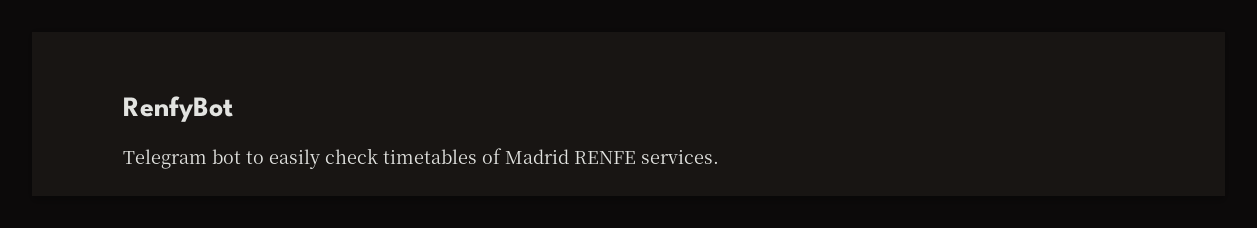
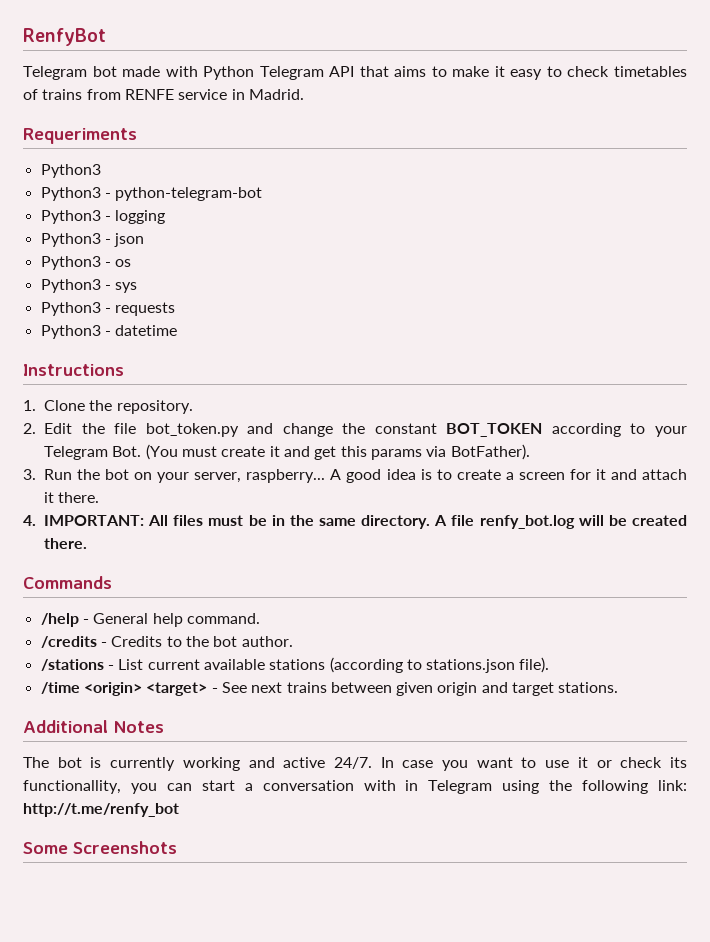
[246,148,719,169] to easily check timetables of Madrid RENFE services. -> [122,66,687,80] [23,89,304,100] [23,128,137,144] [40,164,101,178] [40,187,263,201] [40,210,166,224] [40,233,145,247] [40,256,132,270] [40,279,138,293] [40,302,176,316] [40,325,178,339] [23,364,124,376] [23,400,193,414] [23,423,687,437] [44,444,530,460] [23,469,687,483] [44,492,100,503] [23,515,687,529] [44,538,87,549] [23,576,112,589] [40,613,260,627] [40,636,293,648] [40,657,550,673] [40,682,619,696] [23,720,164,733] [23,757,687,771] [23,780,687,794] [23,803,179,817] [23,841,177,854] made with Python Telegram API that aims to make it easy to check timetables of trains from RENFE service in Madrid. // Requeriments // Python3 // Python3 - python-telegram-bot // Python3 - logging // Python3 - json // Python3 - os // Python3 - sys // Python3 - requests // Python3 - datetime // Instructions // 1. Clone the repository. // 2. Edit the file bot_token.py and change the constant BOT_TOKEN according to your Telegram Bot. (You must create it and get this params via BotFather). // 3. Run the bot on your server, raspberry... A good idea is to create a screen for it and attach it there. // 4. IMPORTANT: All files must be in the same directory. A file renfy_bot.log will be created there. // Commands // /help - General help command. // /credits - Credits to the bot author. // /stations - List current available stations (according to stations.json file). // /time <origin> <target> - See next trains between given origin and target stations. // Additional Notes // The bot is currently working and active 24/7. In case you want to use it or check its functionallity, you can start a conversation with in Telegram using the following link: http://t.me/renfy_bot // Some Screenshots

